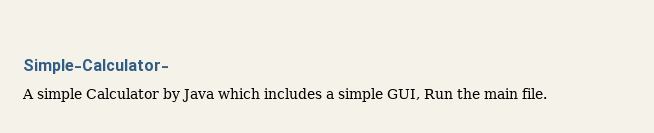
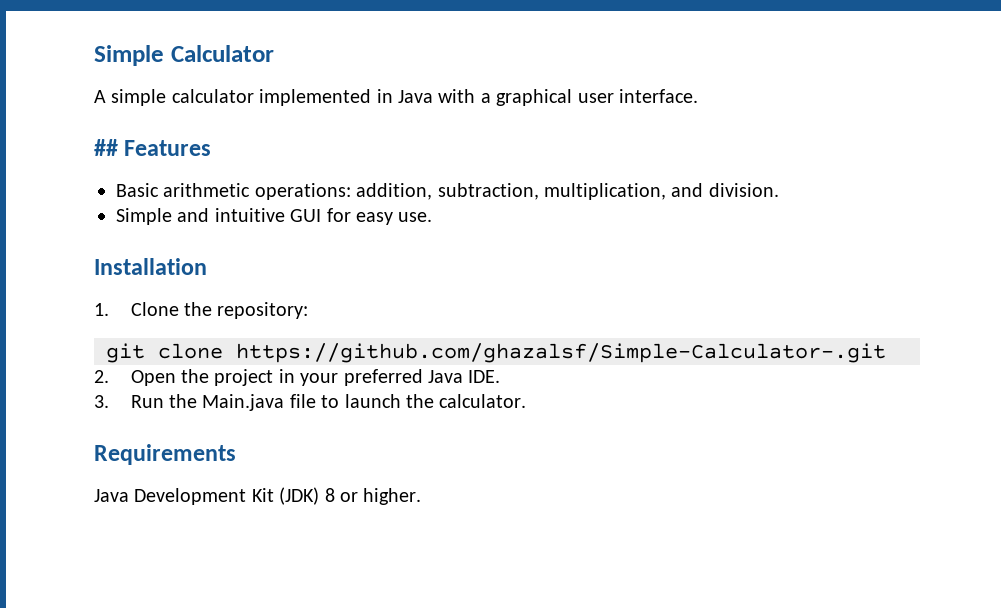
[23,59,169,74] Simple-Calculator- -> [94,45,274,66] Simple Calculator
[86,88,547,102] Calculator by Java which includes a simple GUI, Run the main file. -> [171,89,698,106] [94,139,212,156] [116,183,779,200] [116,208,433,225] [94,258,207,275] [94,302,309,319] [106,343,886,363] [94,369,501,386] [94,394,527,411] [94,444,236,465] [94,487,422,505] calculator implemented in Java with a graphical user interface. // ## Features // Basic arithmetic operations: addition, subtraction, multiplication, and division. // Simple and intuitive GUI for easy use. // Installation // 1. Clone the repository: // git clone https://github.com/ghazalsf/Simple-Calculator-.git // 2. Open the project in your preferred Java IDE. // 3. Run the Main.java file to launch the calculator. // Requirements // Java Development Kit (JDK) 8 or higher.

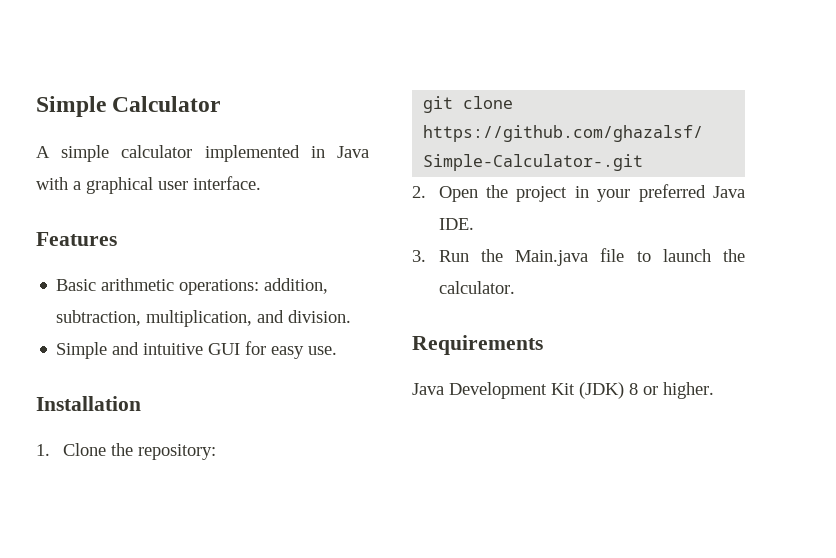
[94,139,118,156] ## -> (261, 183) none

